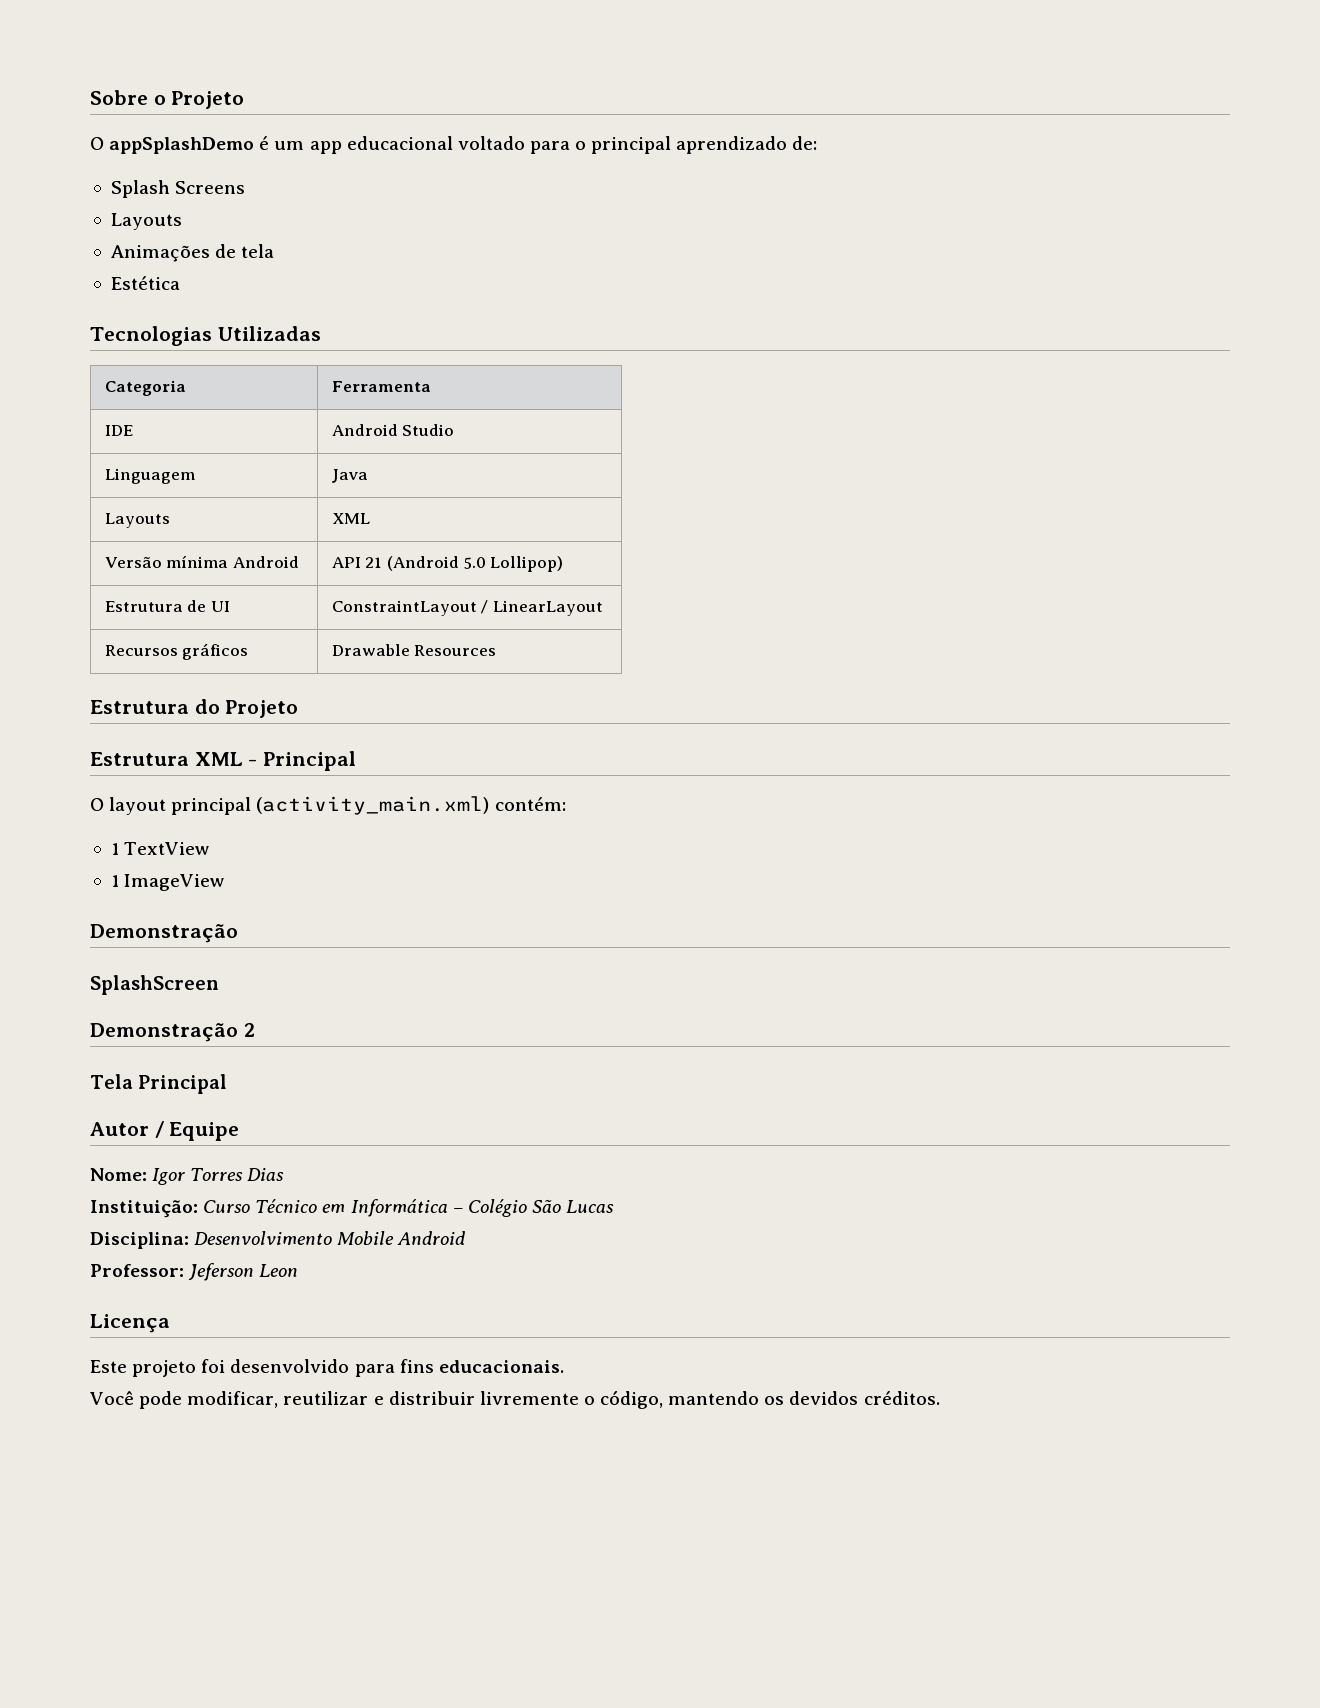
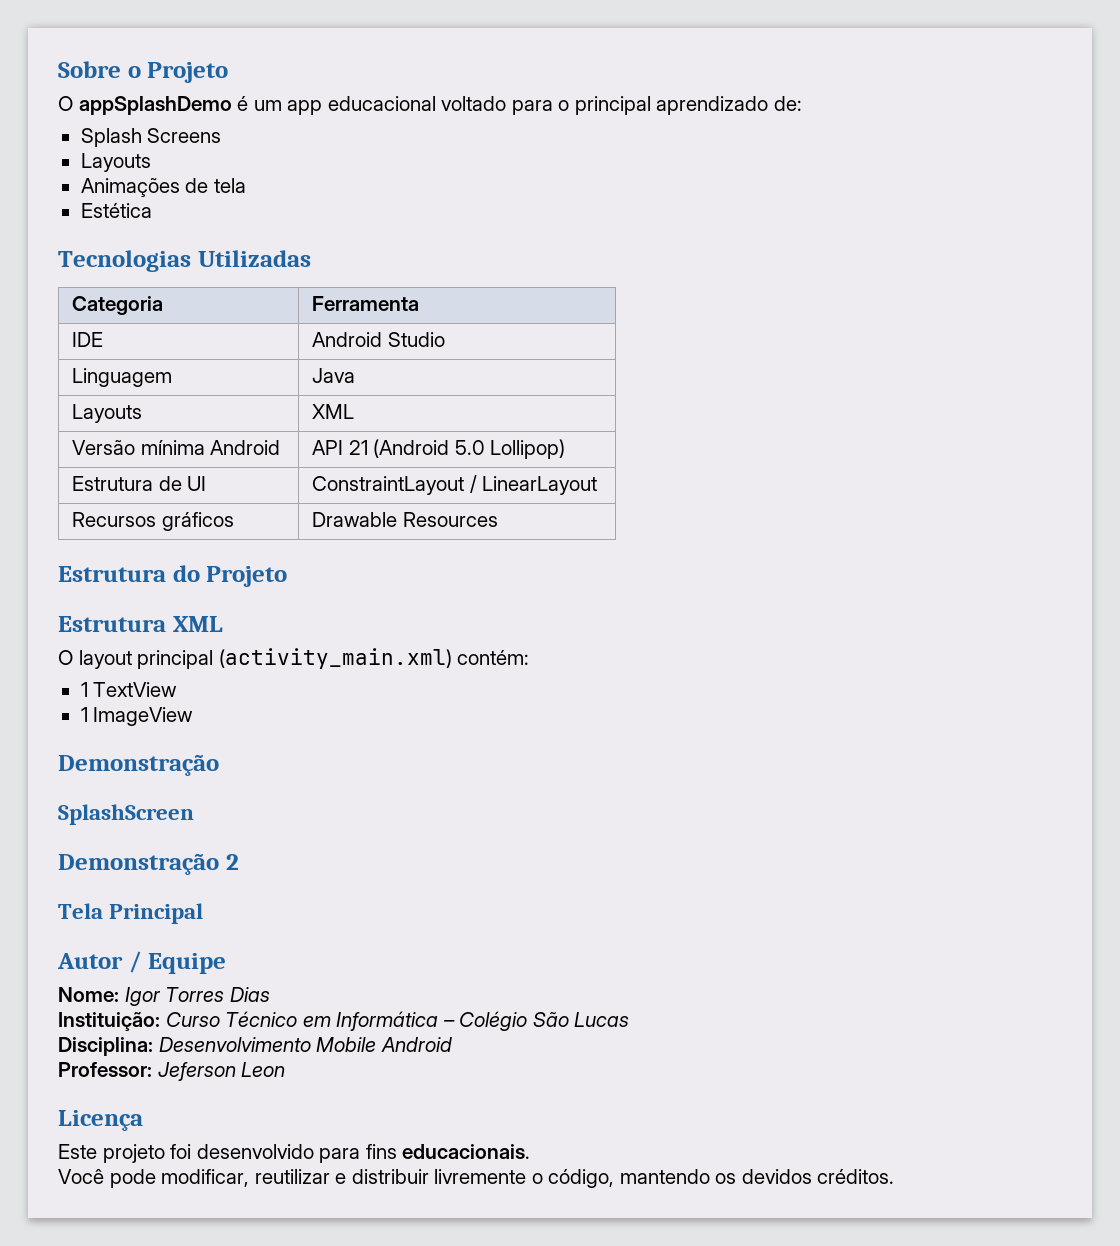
[248,751,357,771] - Principal -> (223, 624) none

